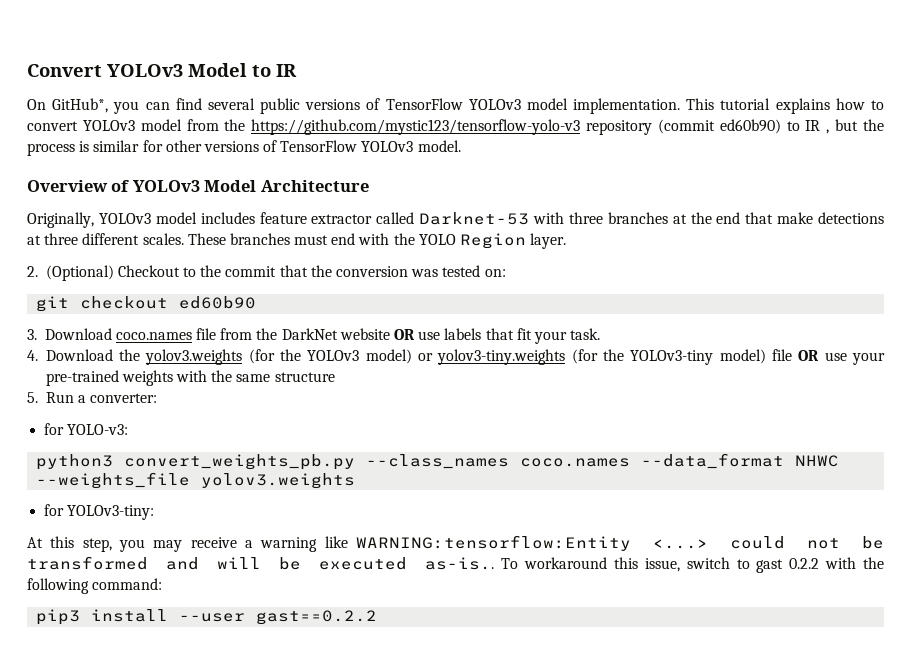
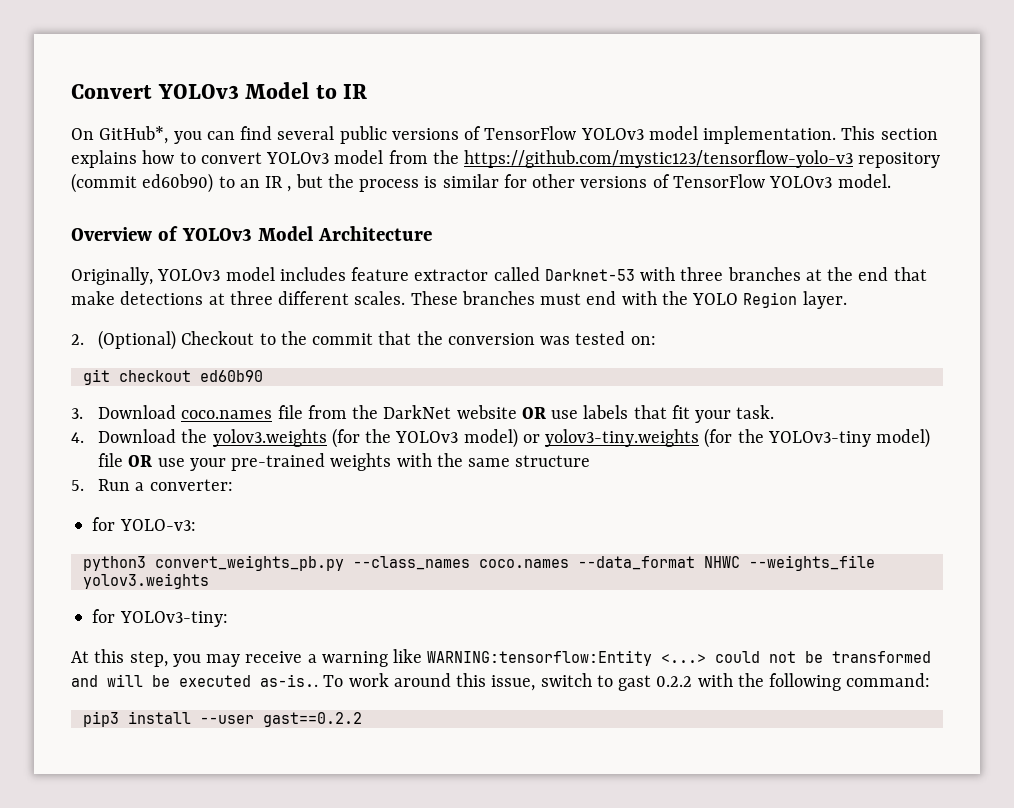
[720,98,771,110] tutorial -> [880,128,938,140] section
(800, 126) none -> [239,179,260,188] an
[524,557,608,569] workaround -> [348,673,451,687] work around

